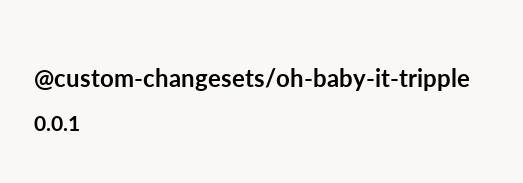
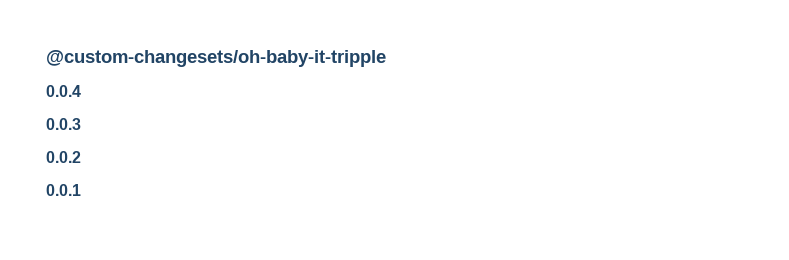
(470, 79) none -> [46,85,81,97] [46,118,81,130] [46,151,81,163] // 0.0.4 // 0.0.3 // 0.0.2

